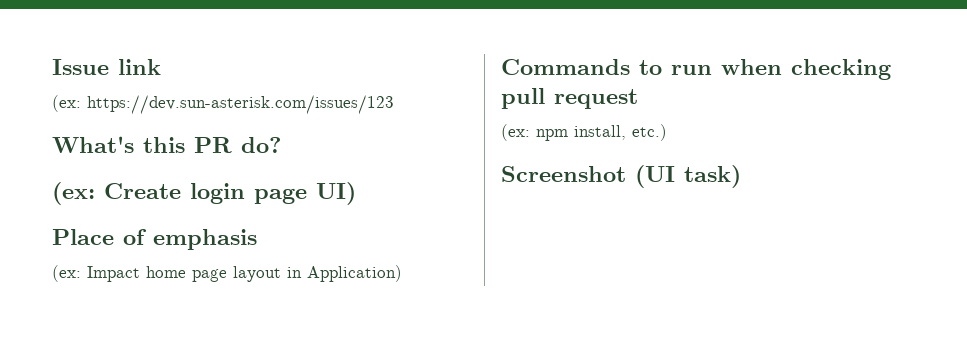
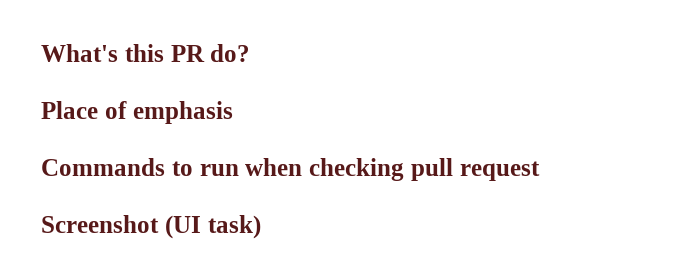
[52,59,161,75] [52,95,394,114] Issue link // (ex: https://dev.sun-asterisk.com/issues/123 // -> (41, 53) none
[52,182,356,205] [52,229,257,250] [52,265,402,282] (ex: Create login page UI) // Place of emphasis // (ex: Impact home page layout in Application) -> [41,101,233,124] Place of emphasis
[501,124,667,141] // (ex: npm install, etc.) -> (540, 171) none

